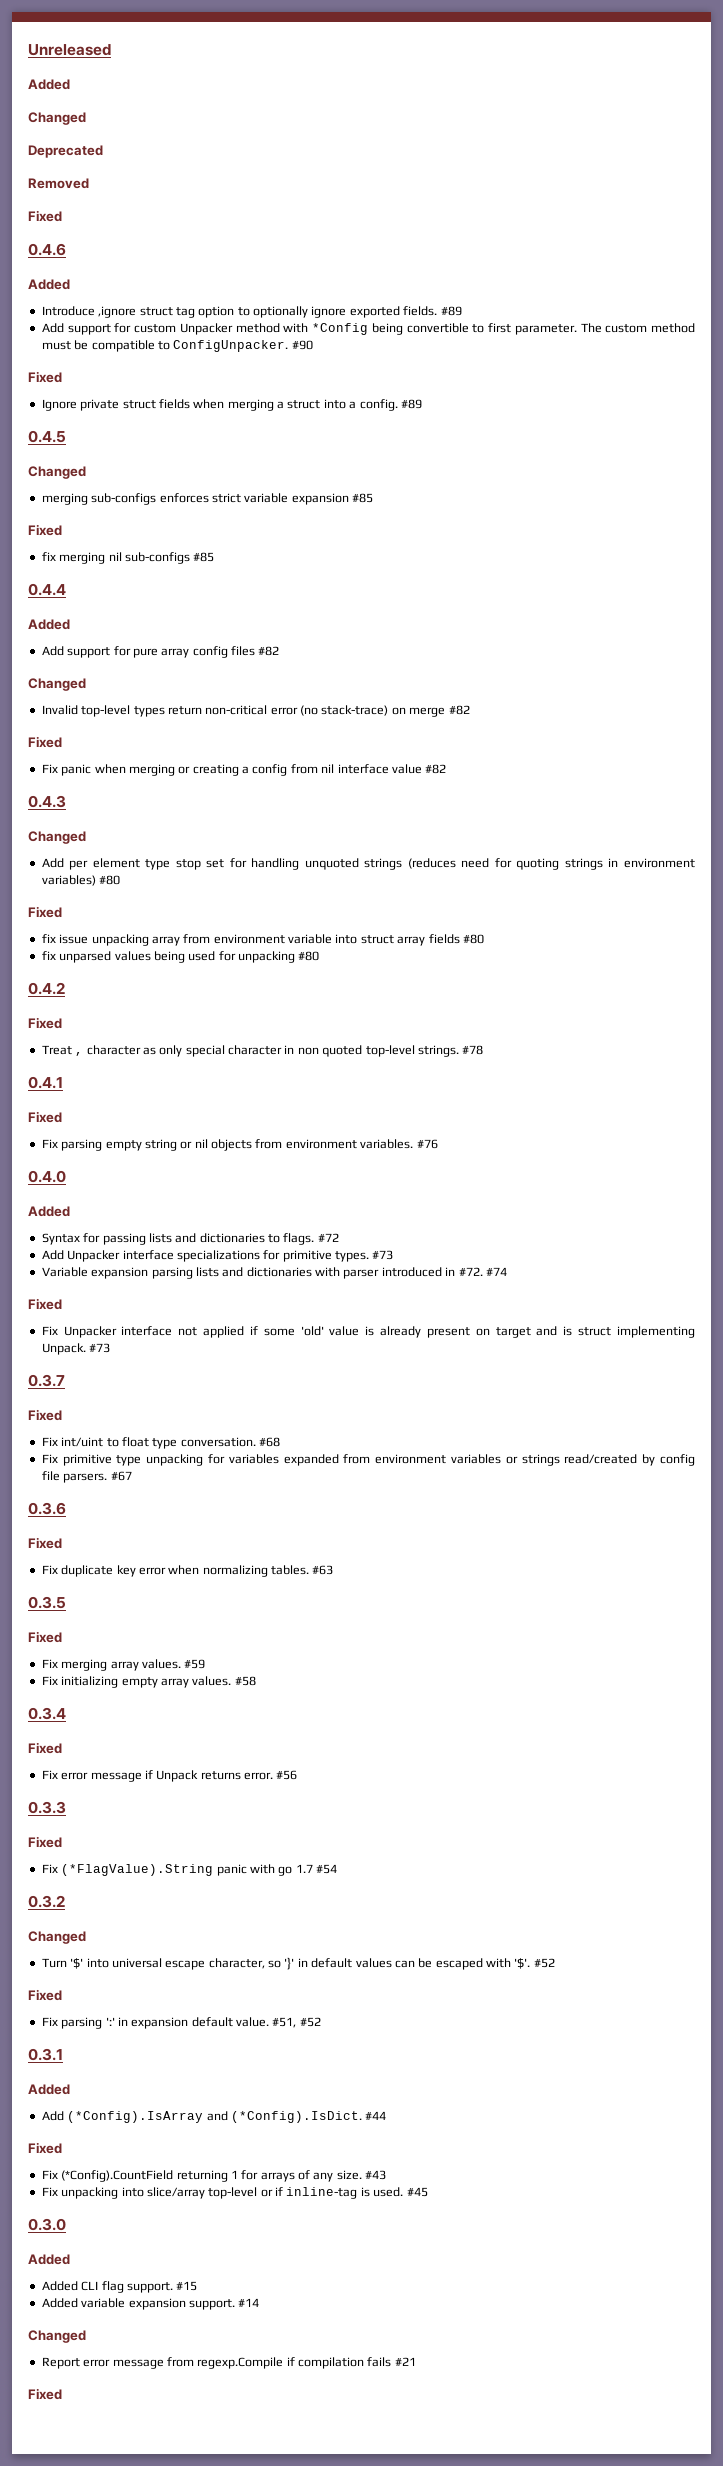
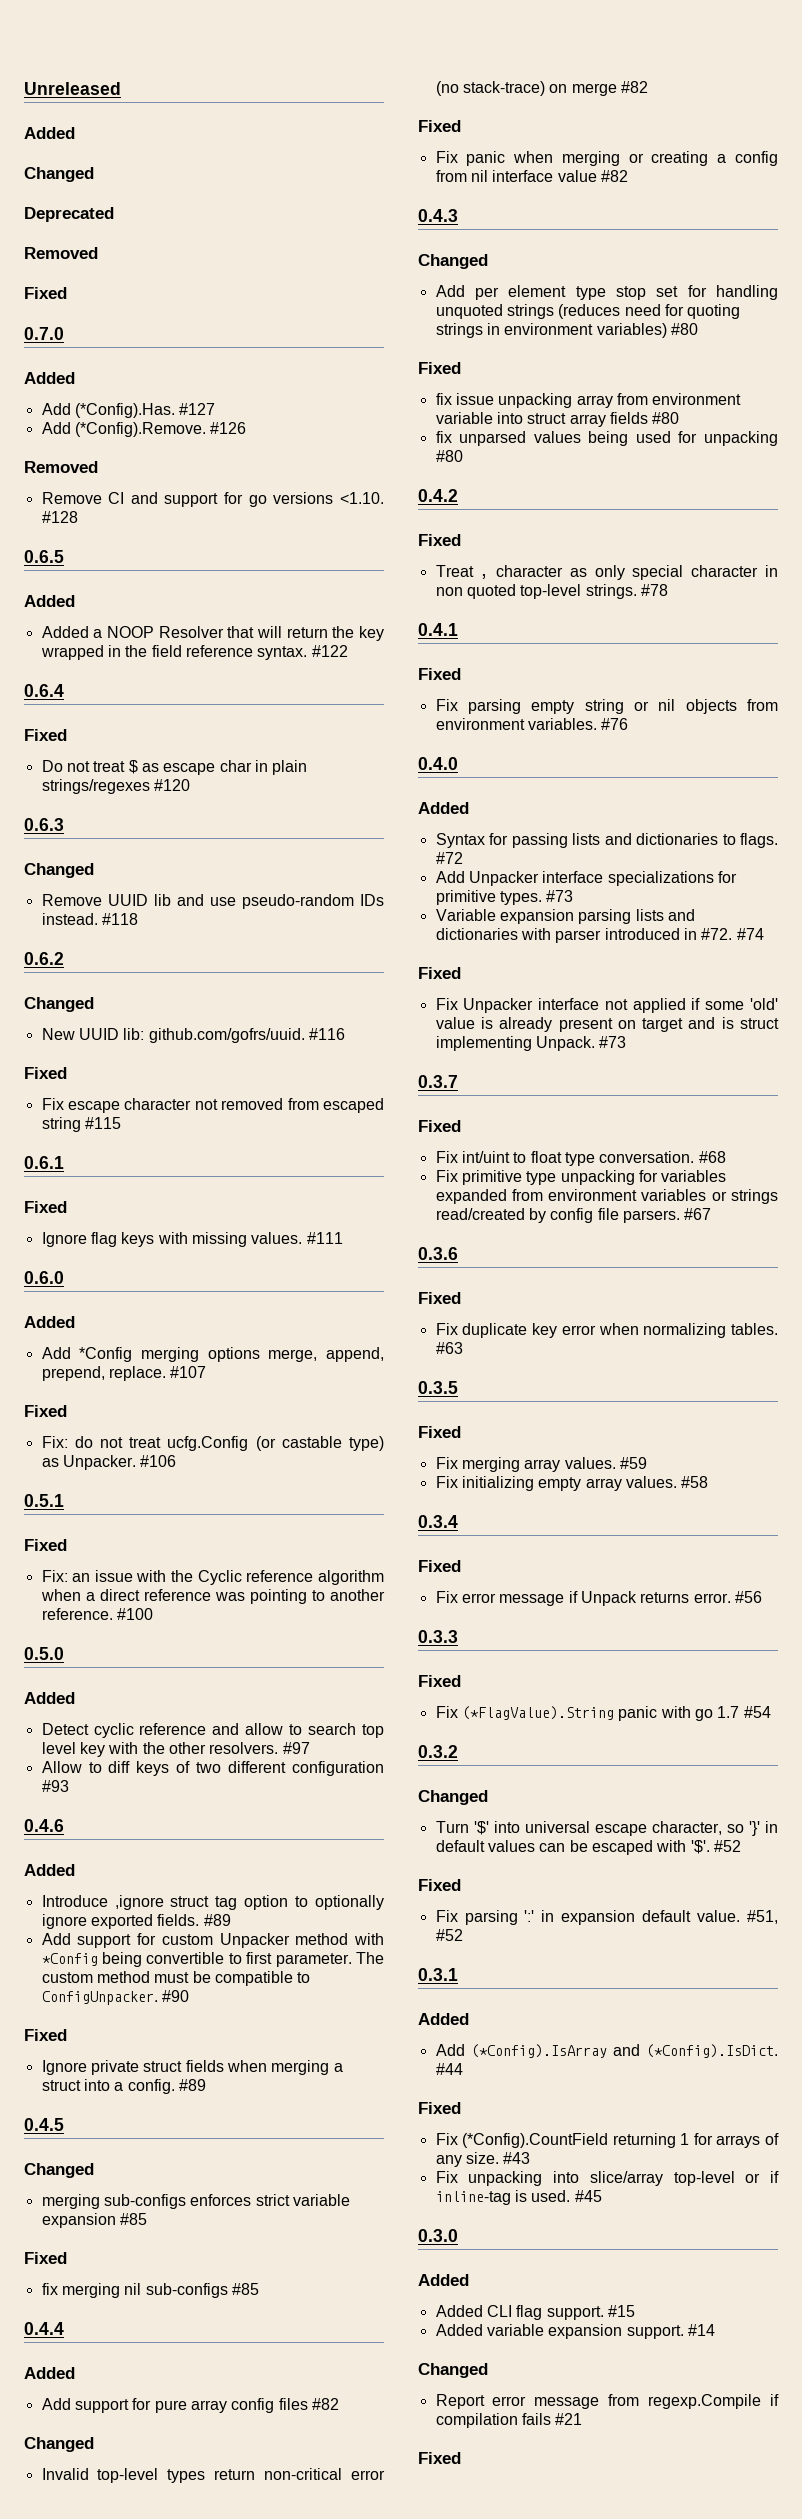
(62, 216) none -> [24,327,64,340] [24,372,75,384] [41,403,216,418] [41,422,247,437] [24,461,98,473] [41,492,384,507] [41,511,78,523] [24,550,64,563] [24,595,75,607] [41,626,385,641] [40,645,348,660] [24,684,64,697] [24,729,67,741] [41,760,308,775] [41,779,190,794] [24,818,64,831] [24,863,94,878] [41,894,384,909] [41,913,138,925] [24,952,64,965] [24,997,94,1012] [41,1028,345,1043] [24,1067,67,1079] [41,1098,384,1113] [41,1117,121,1132] [24,1156,64,1169] [24,1201,67,1213] [41,1232,343,1247] [24,1271,64,1284] [24,1316,75,1328] [41,1347,384,1362] [41,1366,207,1381] [24,1405,67,1417] [41,1436,384,1451] [41,1455,177,1470] [24,1494,64,1507] [24,1539,67,1551] [41,1570,384,1585] [40,1589,385,1604] [41,1608,153,1620] [24,1647,64,1660] [24,1692,75,1704] [41,1723,384,1738] [41,1742,310,1757] [41,1761,384,1776] [41,1780,69,1792] // 0.7.0 // Added // Add (*Config).Has. #127 // Add (*Config).Remove. #126 // Removed // Remove CI and support for go versions <1.10. #128 // 0.6.5 // Added // Added a NOOP Resolver that will return the key wrapped in the field reference syntax. #122 // 0.6.4 // Fixed // Do not treat $ as escape char in plain strings/regexes #120 // 0.6.3 // Changed // Remove UUID lib and use pseudo-random IDs instead. #118 // 0.6.2 // Changed // New UUID lib: github.com/gofrs/uuid. #116 // Fixed // Fix escape character not removed from escaped string #115 // 0.6.1 // Fixed // Ignore flag keys with missing values. #111 // 0.6.0 // Added // Add *Config merging options merge, append, prepend, replace. #107 // Fixed // Fix: do not treat ucfg.Config (or castable type) as Unpacker. #106 // 0.5.1 // Fixed // Fix: an issue with the Cyclic reference algorithm when a direct reference was pointing to another reference. #100 // 0.5.0 // Added // Detect cyclic reference and allow to search top level key with the other resolvers. #97 // Allow to diff keys of two different configuration #93

